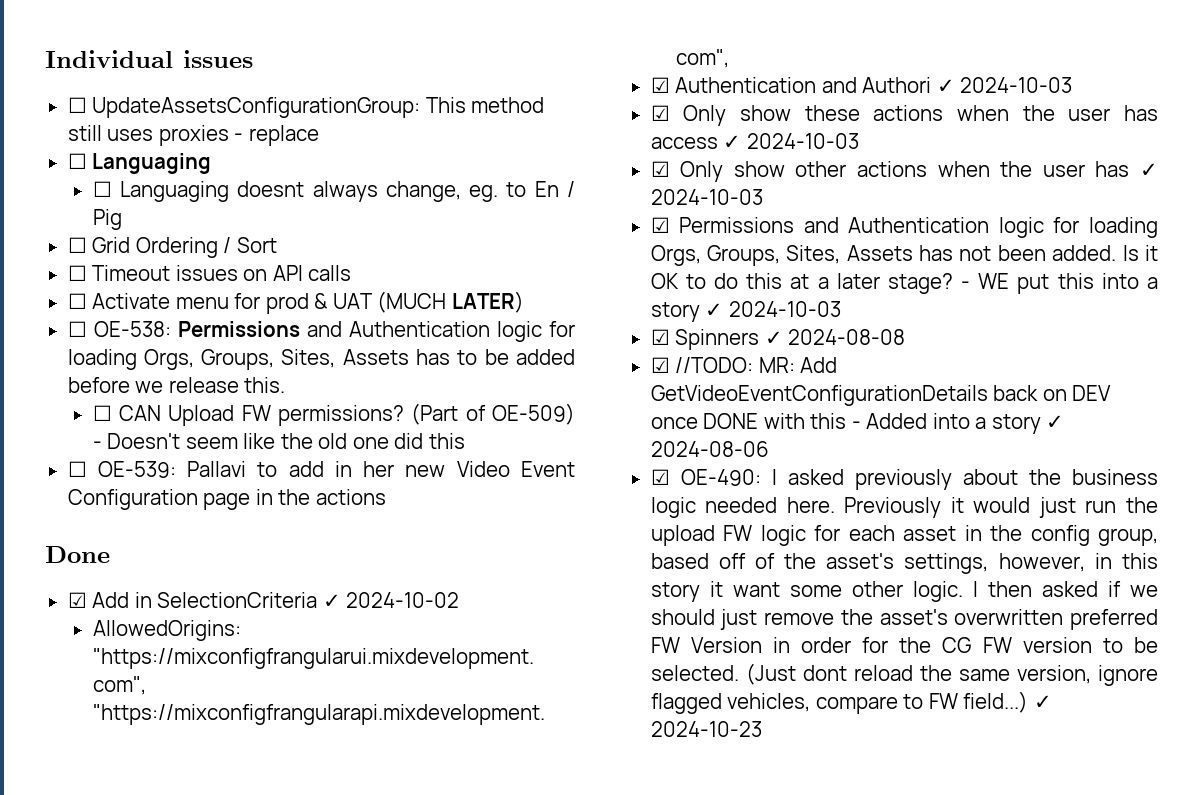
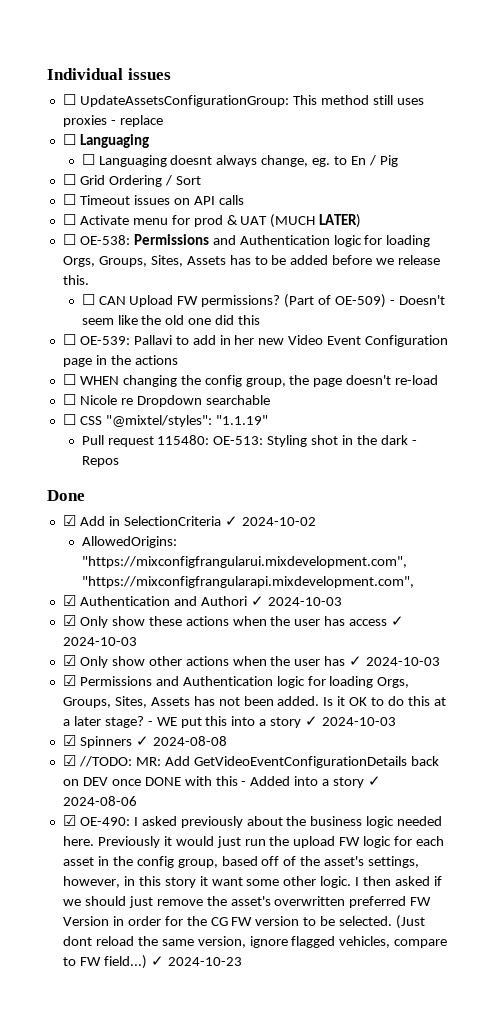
(386, 497) none -> [62,374,439,387] [62,394,270,407] [62,414,268,427] [81,435,417,447] [81,456,119,467] // ☐ WHEN changing the config group, the page doesn't re-load // ☐ Nicole re Dropdown searchable // ☐ CSS "@mixtel/styles": "1.1.19" // Pull request 115480: OE-513: Styling shot in the dark - Repos

